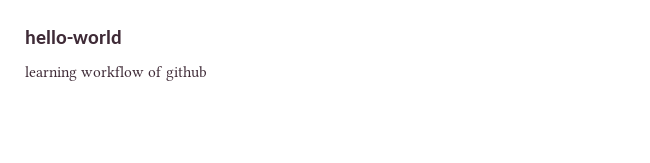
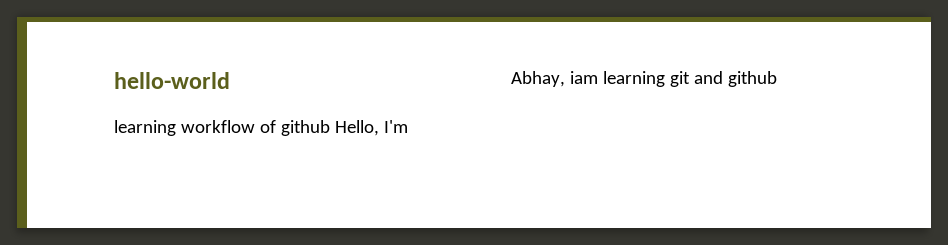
(207, 73) none -> [334,120,408,136] [511,71,777,87] Hello, I'm Abhay, iam learning git and github

